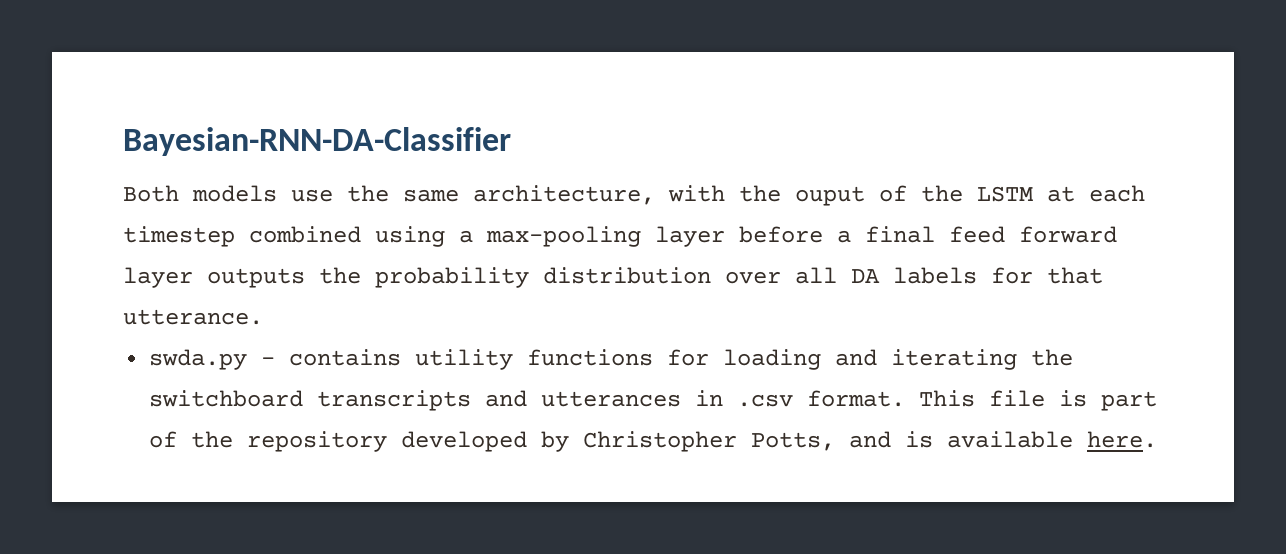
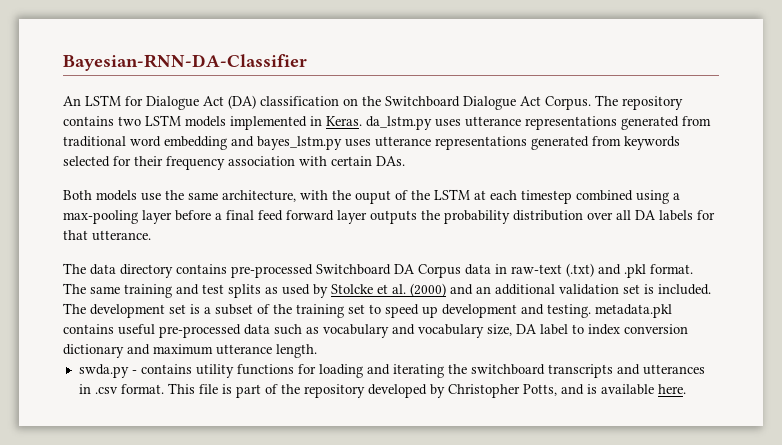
(511, 141) none -> [63,95,683,110] [63,115,711,130] [63,136,680,150] [63,156,405,170] // An LSTM for Dialogue Act (DA) classification on the Switchboard Dialogue Act Corpus. The repository contains two LSTM models implemented in Keras. da_lstm.py uses utterance representations generated from traditional word embedding and bayes_lstm.py uses utterance representations generated from keywords selected for their frequency association with certain DAs.
(263, 317) none -> [63,263,693,278] [63,283,711,298] [63,303,672,318] [63,324,688,338] [63,344,317,358] // The data directory contains pre-processed Switchboard DA Corpus data in raw-text (.txt) and .pkl format. The same training and test splits as used by Stolcke et al. (2000) and an additional validation set is included. The development set is a subset of the training set to speed up development and testing. metadata.pkl contains useful pre-processed data such as vocabulary and vocabulary size, DA label to index conversion dictionary and maximum utterance length.

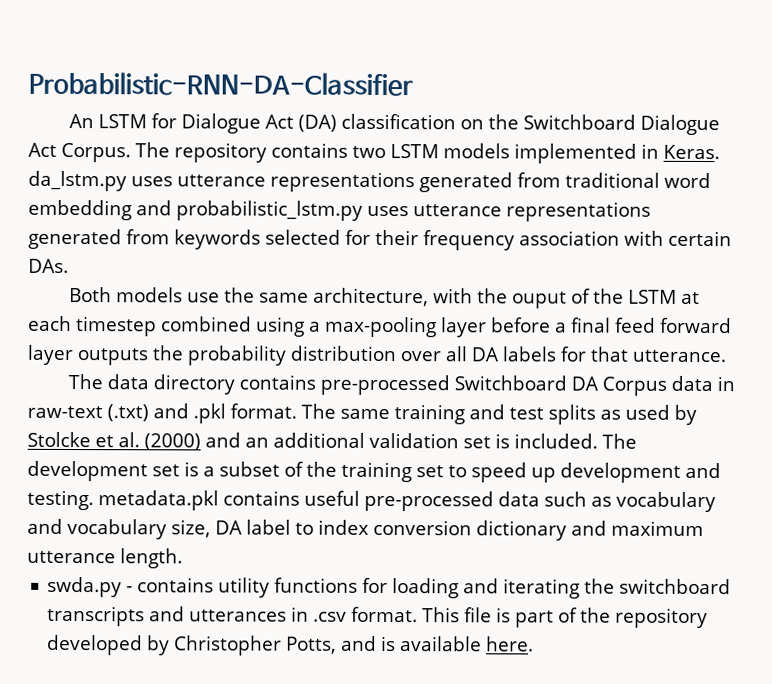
[63,54,307,71] Bayesian-RNN-DA-Classifier -> [28,71,413,97] Probabilistic-RNN-DA-Classifier
[257,136,342,150] bayes_lstm.py -> [176,200,363,221] probabilistic_lstm.py

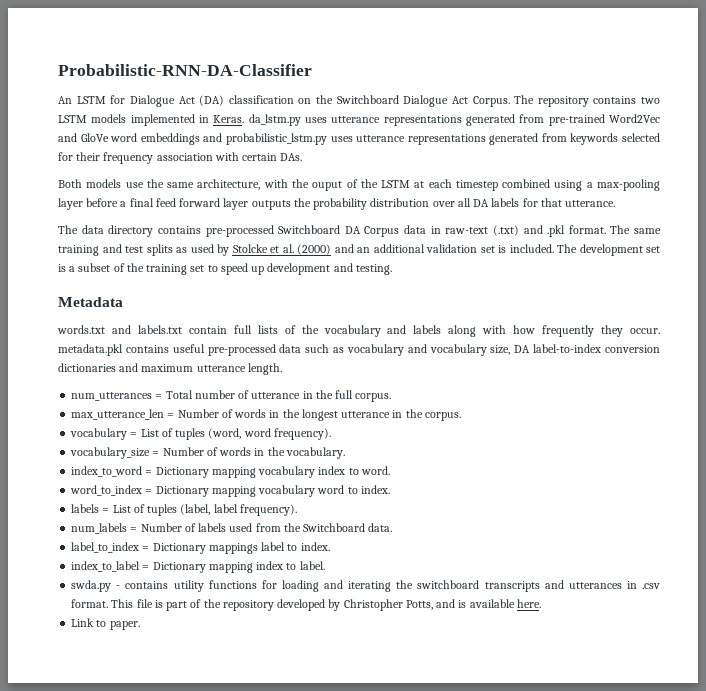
[565,172,711,189] [28,199,132,221] traditional word embedding -> [548,114,660,126] [58,133,200,145] pre-trained Word2Vec and GloVe word embeddings
(94, 500) none -> [58,297,123,307] [57,325,660,337] // Metadata // words.txt and labels.txt contain full lists of the vocabulary and labels along with how frequently they occur.
[246,519,567,541] label to index conversion dictionary -> [533,344,660,353] [58,363,116,372] label-to-index conversion dictionaries
(183, 558) none -> [71,390,392,402] [71,409,461,421] [70,428,331,440] [70,447,345,459] [71,466,390,478] [70,485,390,497] [71,504,297,516] [71,523,393,534] [71,542,330,554] [71,561,325,573] // num_utterances = Total number of utterance in the full corpus. // max_utterance_len = Number of words in the longest utterance in the corpus. // vocabulary = List of tuples (word, word frequency). // vocabulary_size = Number of words in the vocabulary. // index_to_word = Dictionary mapping vocabulary index to word. // word_to_index = Dictionary mapping vocabulary word to index. // labels = List of tuples (label, label frequency). // num_labels = Number of labels used from the Switchboard data. // label_to_index = Dictionary mappings label to index. // index_to_label = Dictionary mapping index to label.
(535, 644) none -> [71,618,140,630] // Link to paper.

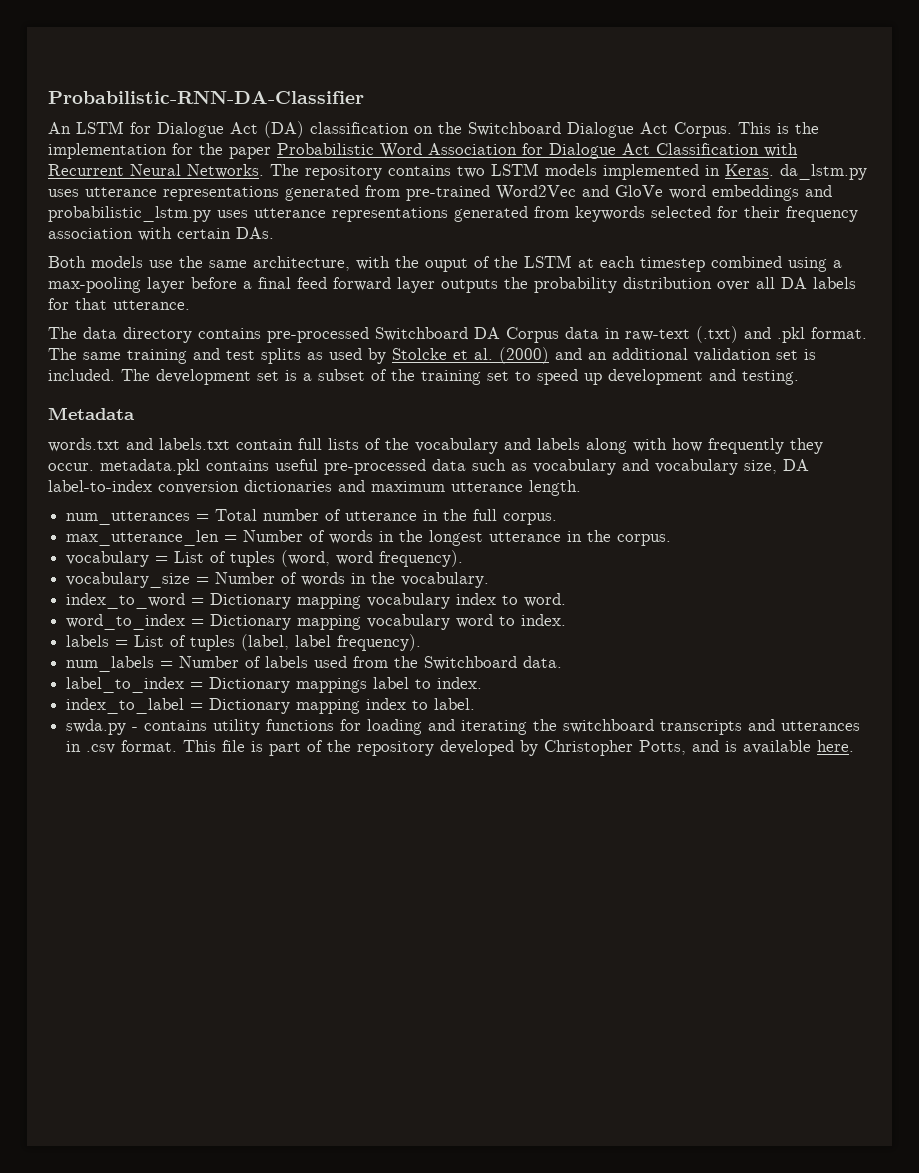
(510, 101) none -> [738,122,819,134] [48,143,798,159] [48,164,264,178] This is the implementation for the paper Probabilistic Word Association for Dialogue Act Classification with Recurrent Neural Networks.
[71,618,140,630] // Link to paper. -> (855, 746) none

